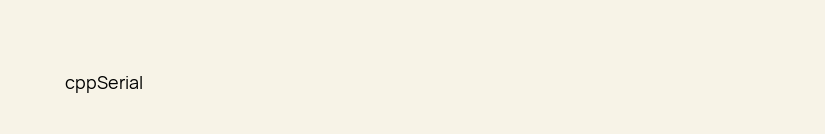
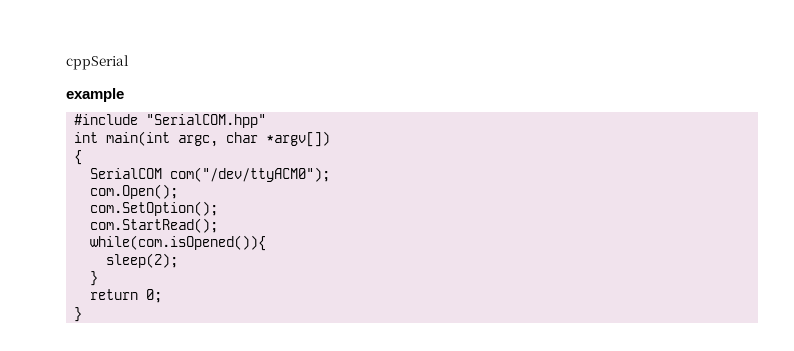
(143, 84) none -> [66,88,124,102] [74,114,267,128] [74,131,331,147] [74,150,83,165] [90,167,331,182] [90,184,179,199] [90,201,219,216] [90,218,219,233] [90,235,267,251] [106,253,179,268] [90,271,99,286] [90,289,163,303] [74,307,83,322] // example // #include "SerialCOM.hpp" // int main(int argc, char *argv[]) // { // SerialCOM com("/dev/ttyACM0"); // com.Open(); // com.SetOption(); // com.StartRead(); // while(com.isOpened()){ // sleep(2); // } // return 0; // }

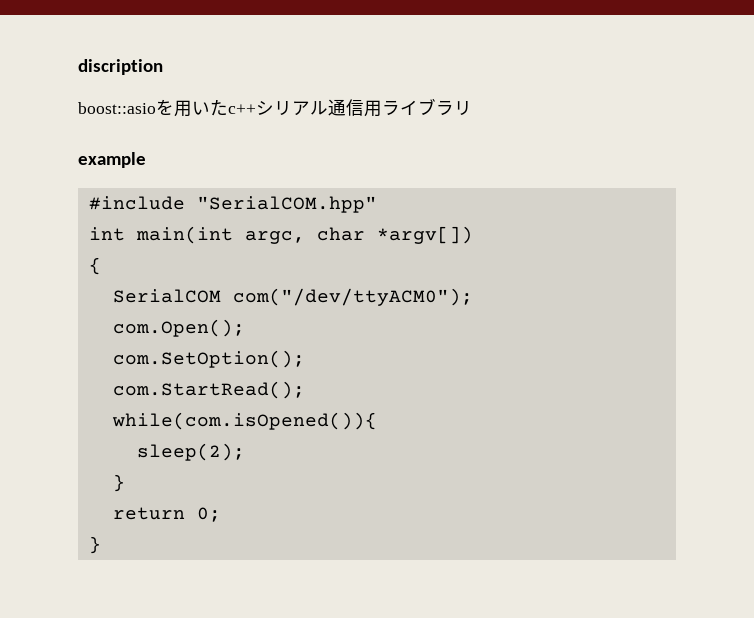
[66,55,129,70] cppSerial -> [78,59,163,75] [78,98,472,117] discription // boost::asioを用いたc++シリアル通信用ライブラリ

